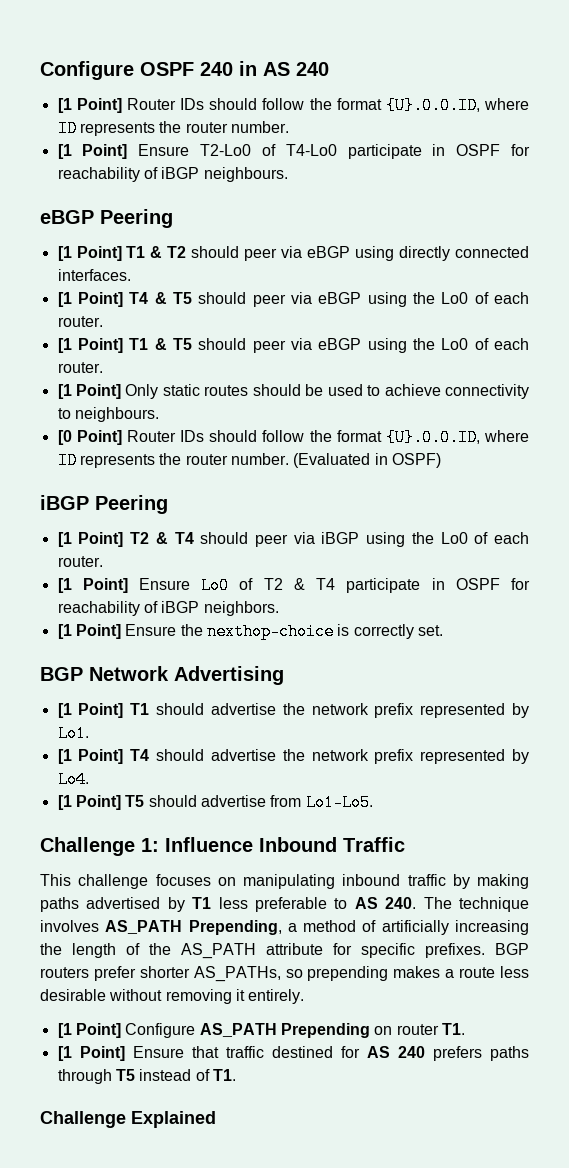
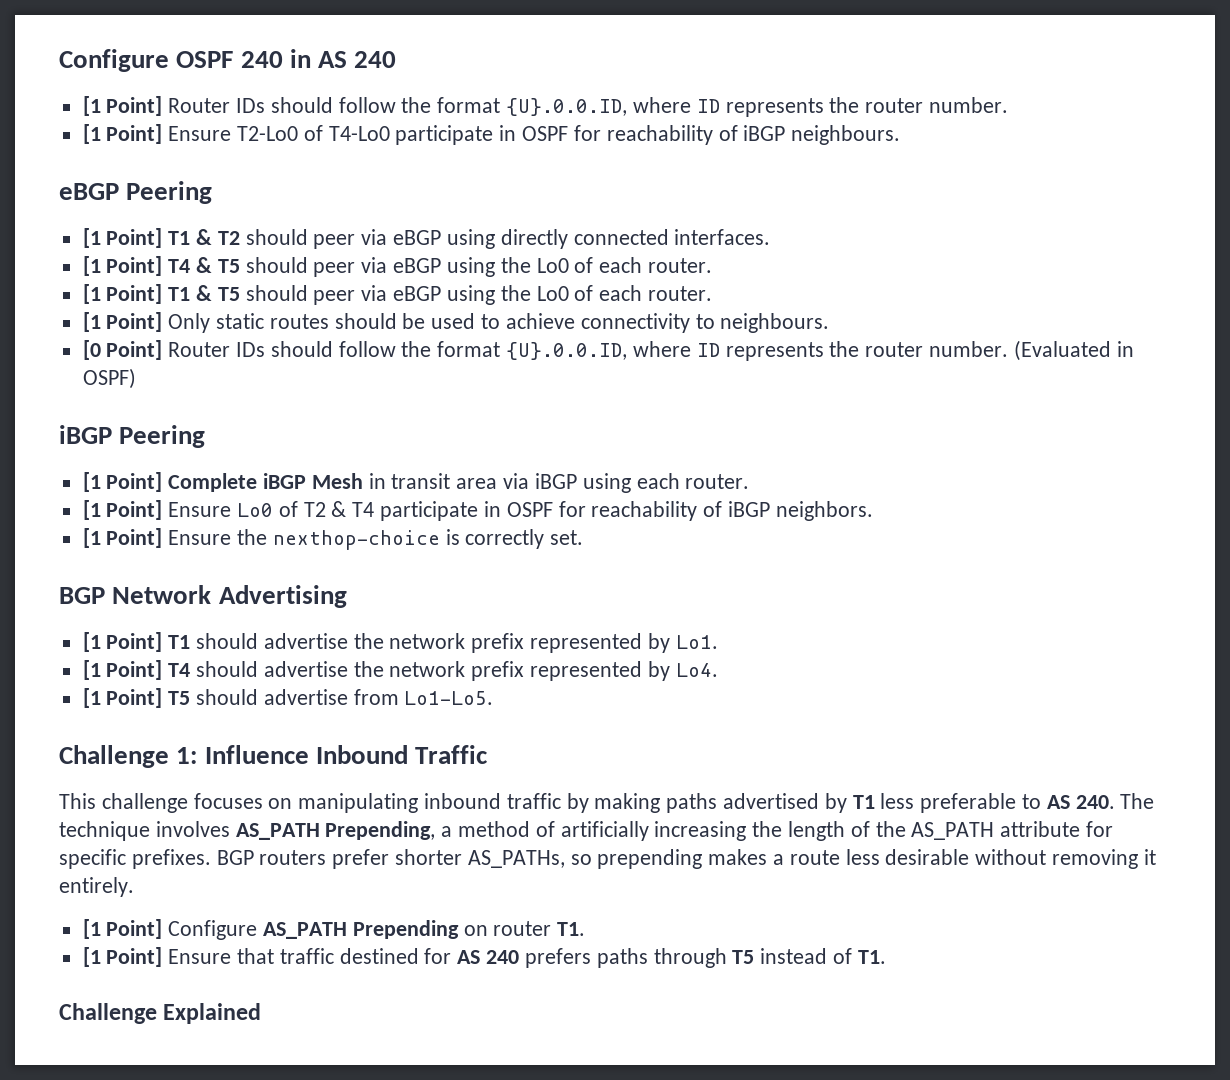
[130,532,489,547] T2 & T4 should peer via iBGP using the Lo0 of -> [168,473,631,493] Complete iBGP Mesh in transit area via iBGP using

